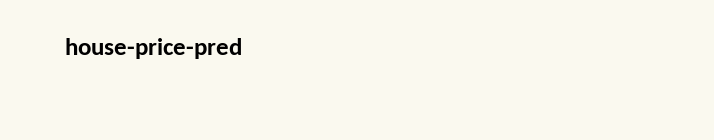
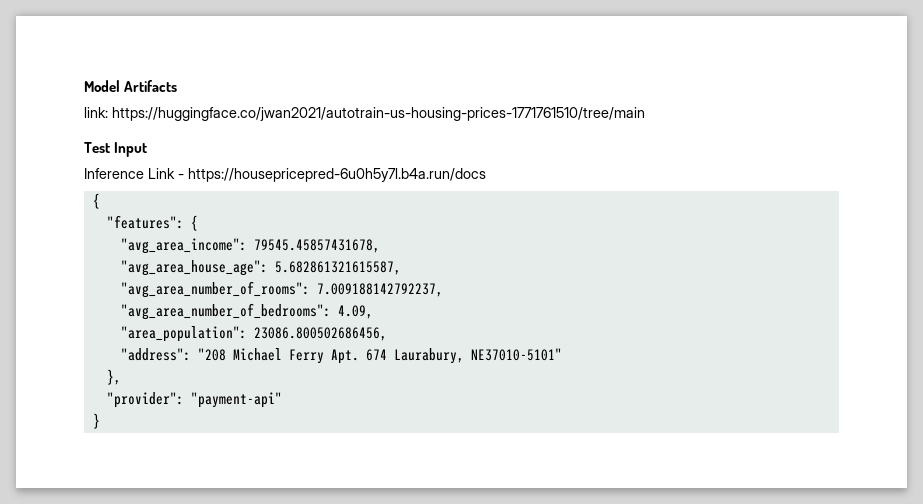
[65,38,242,59] house-price-pred -> [84,80,178,92] [84,107,645,121] [84,142,148,157] [84,168,486,182] [92,193,100,209] [106,215,198,231] [120,238,380,254] [120,260,401,276] [120,281,443,298] [120,303,373,320] [120,326,387,342] [120,348,562,364] [106,369,121,385] [106,392,282,408] [92,413,100,429] Model Artifacts // link: https://huggingface.co/jwan2021/autotrain-us-housing-prices-1771761510/tree/main // Test Input // Inference Link - https://housepricepred-6u0h5y7l.b4a.run/docs // { // "features": { // "avg_area_income": 79545.45857431678, // "avg_area_house_age": 5.682861321615587, // "avg_area_number_of_rooms": 7.009188142792237, // "avg_area_number_of_bedrooms": 4.09, // "area_population": 23086.800502686456, // "address": "208 Michael Ferry Apt. 674 Laurabury, NE37010-5101" // }, // "provider": "payment-api" // }

